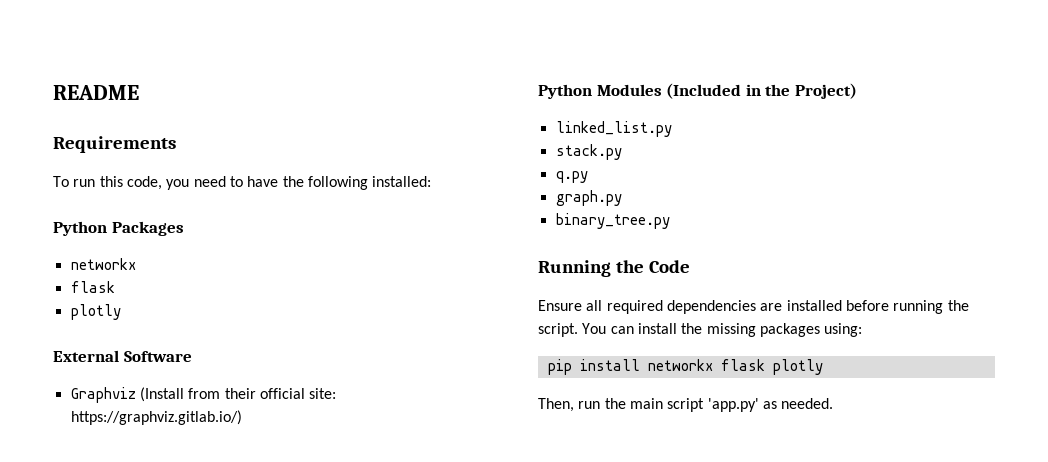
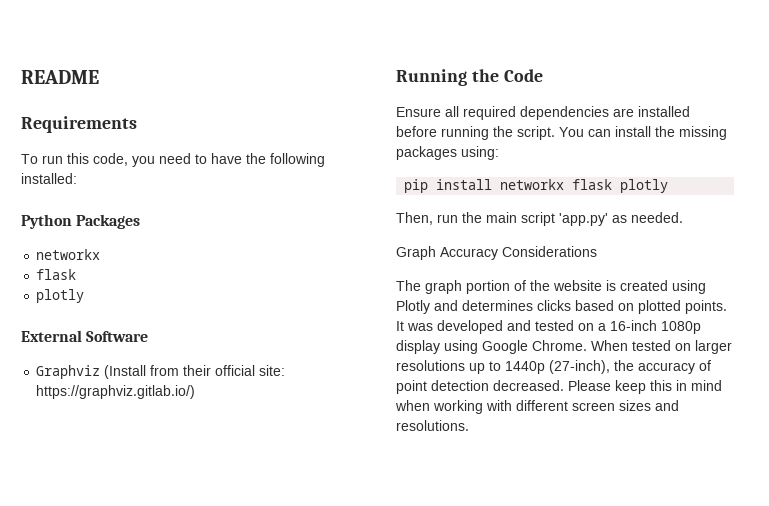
[538,83,857,99] [555,121,672,137] [555,144,622,160] [555,171,588,183] [555,190,622,206] [555,213,670,229] // Python Modules (Included in the Project) // linked_list.py // stack.py // q.py // graph.py // binary_tree.py -> (196, 392) none
(834, 403) none -> [396,246,597,260] [396,280,706,294] [396,300,727,314] [396,320,701,334] [396,340,732,354] [396,360,711,374] [396,380,722,394] [395,400,679,414] [396,420,469,431] // Graph Accuracy Considerations // The graph portion of the website is created using Plotly and determines clicks based on plotted points. It was developed and tested on a 16-inch 1080p display using Google Chrome. When tested on larger resolutions up to 1440p (27-inch), the accuracy of point detection decreased. Please keep this in mind when working with different screen sizes and resolutions.

